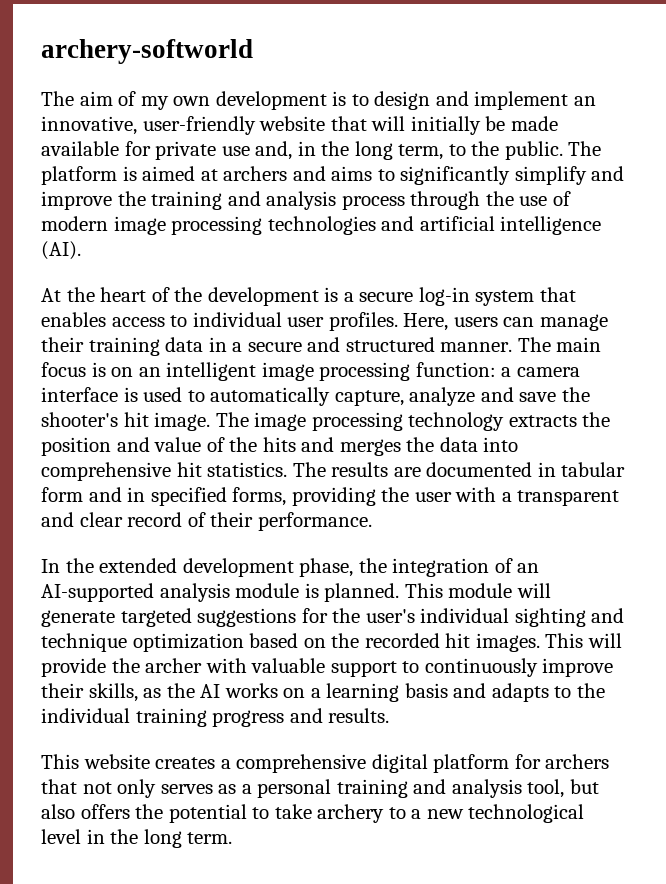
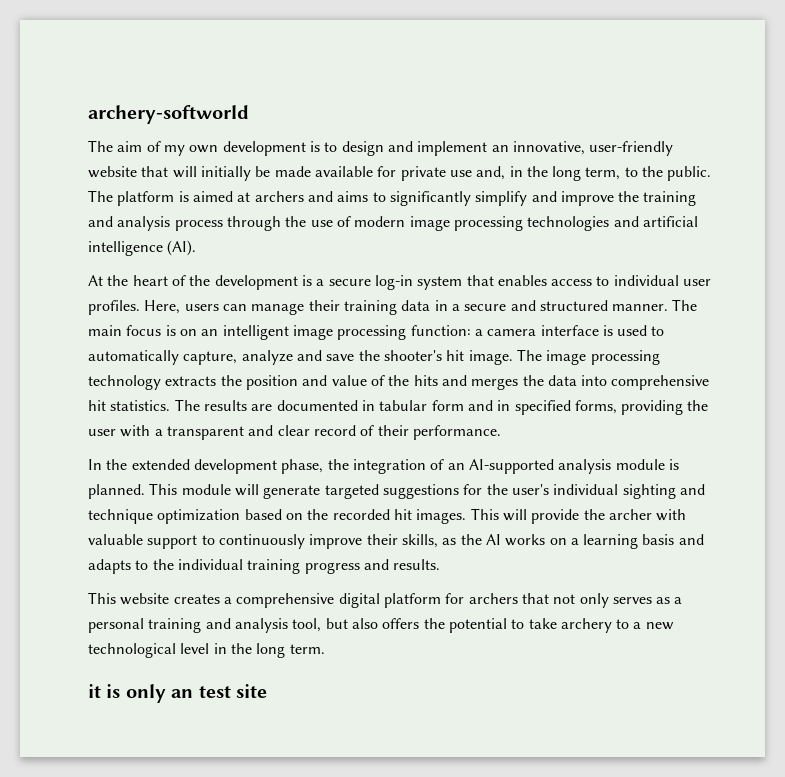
(233, 838) none -> [88,684,267,703] // it is only an test site

